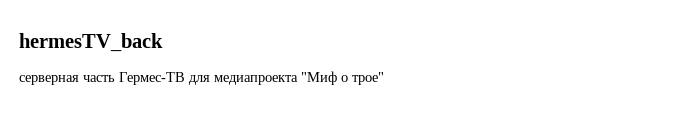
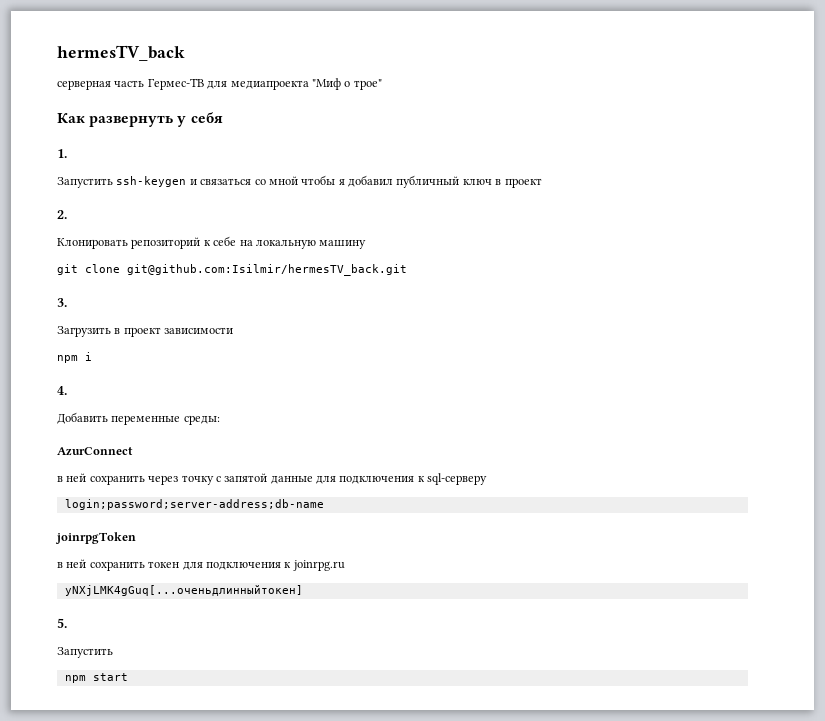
(384, 78) none -> [57,112,223,127] [57,149,67,158] [57,175,542,188] [57,210,67,219] [57,236,367,249] [57,264,407,276] [57,298,67,307] [57,326,234,337] [57,352,92,363] [57,386,67,395] [57,412,220,425] [57,447,133,456] [57,473,488,485] [64,499,324,510] [55,532,136,544] [57,559,345,571] [64,585,303,596] [57,618,67,628] [57,647,113,658] [64,673,128,683] // Как развернуть у себя // 1. // Запустить ssh-keygen и связаться со мной чтобы я добавил публичный ключ в проект // 2. // Клонировать репозиторий к себе на локальную машину // git clone git@github.com:Isilmir/hermesTV_back.git // 3. // Загрузить в проект зависимости // npm i // 4. // Добавить переменные среды: // AzurConnect // в ней сохранить через точку с запятой данные для подключения к sql-серверу // login;password;server-address;db-name // joinrpgToken // в ней сохранить токен для подключения к joinrpg.ru // yNXjLMK4gGuq[...оченьдлинныйтокен] // 5. // Запустить // npm start

